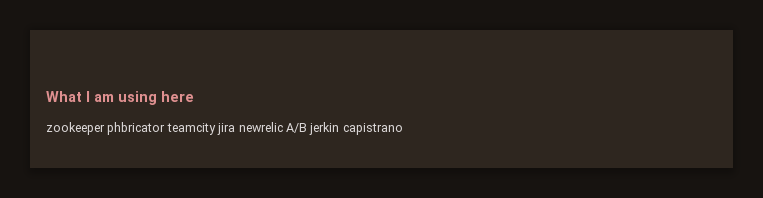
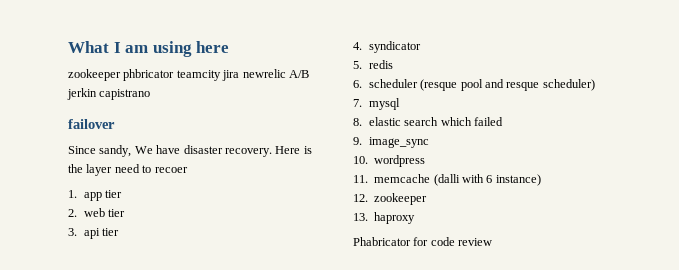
(403, 129) none -> [68,119,115,129] [68,145,312,157] [68,164,188,176] [68,190,123,201] [68,208,126,217] [68,228,120,239] [353,41,421,53] [353,60,393,69] [353,79,595,91] [353,98,400,110] [353,117,504,126] [353,137,429,148] [353,155,426,167] [353,174,541,186] [353,193,428,205] [353,212,416,224] [353,237,493,246] // failover // Since sandy, We have disaster recovery. Here is the layer need to recoer // 1. app tier // 2. web tier // 3. api tier // 4. syndicator // 5. redis // 6. scheduler (resque pool and resque scheduler) // 7. mysql // 8. elastic search which failed // 9. image_sync // 10. wordpress // 11. memcache (dalli with 6 instance) // 12. zookeeper // 13. haproxy // Phabricator for code review

